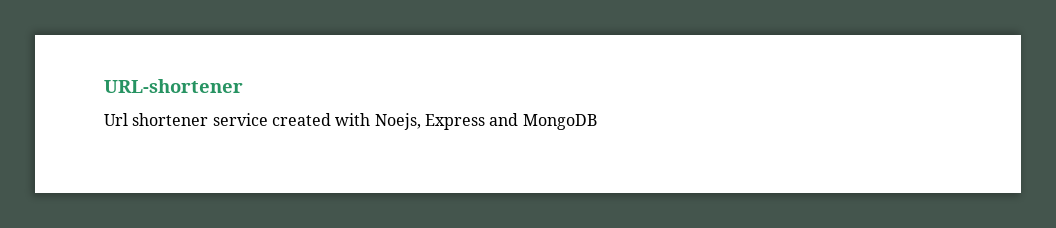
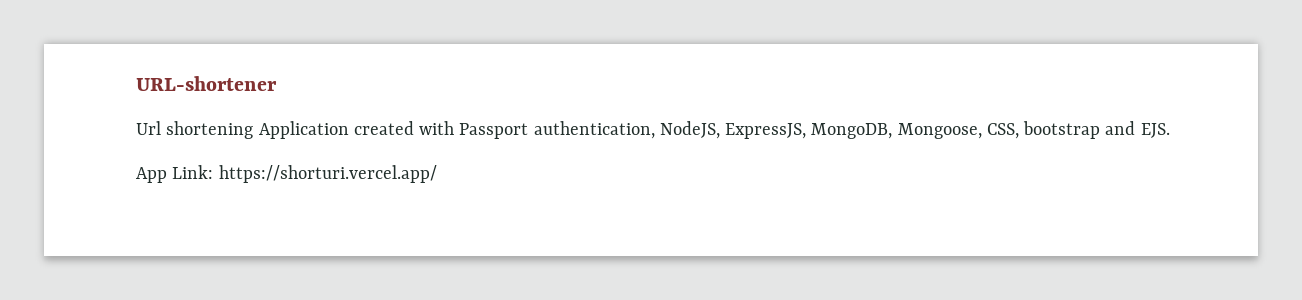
[132,113,597,130] shortener service created with Noejs, Express and MongoDB -> [166,121,1170,139] [136,165,437,183] shortening Application created with Passport authentication, NodeJS, ExpressJS, MongoDB, Mongoose, CSS, bootstrap and EJS. // App Link: https://shorturi.vercel.app/

